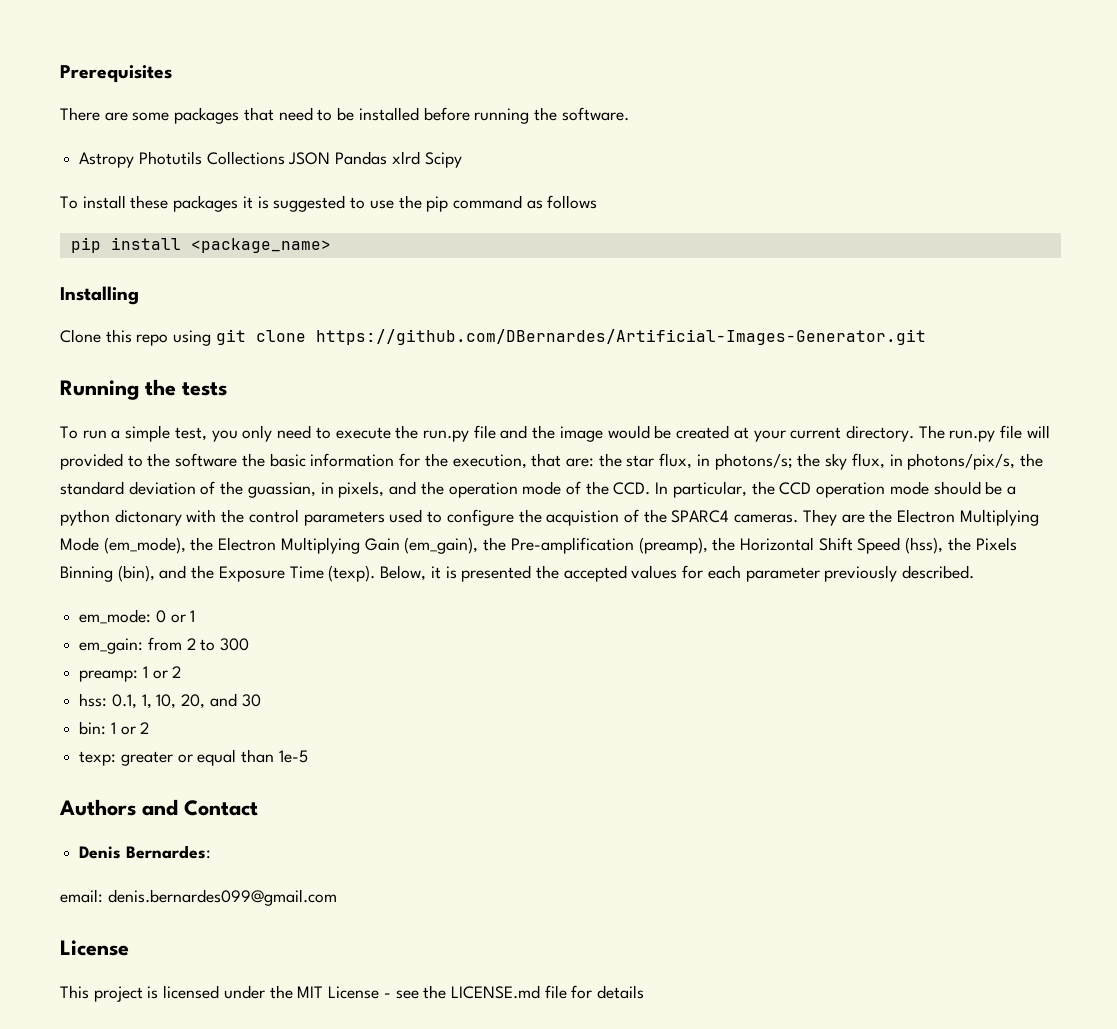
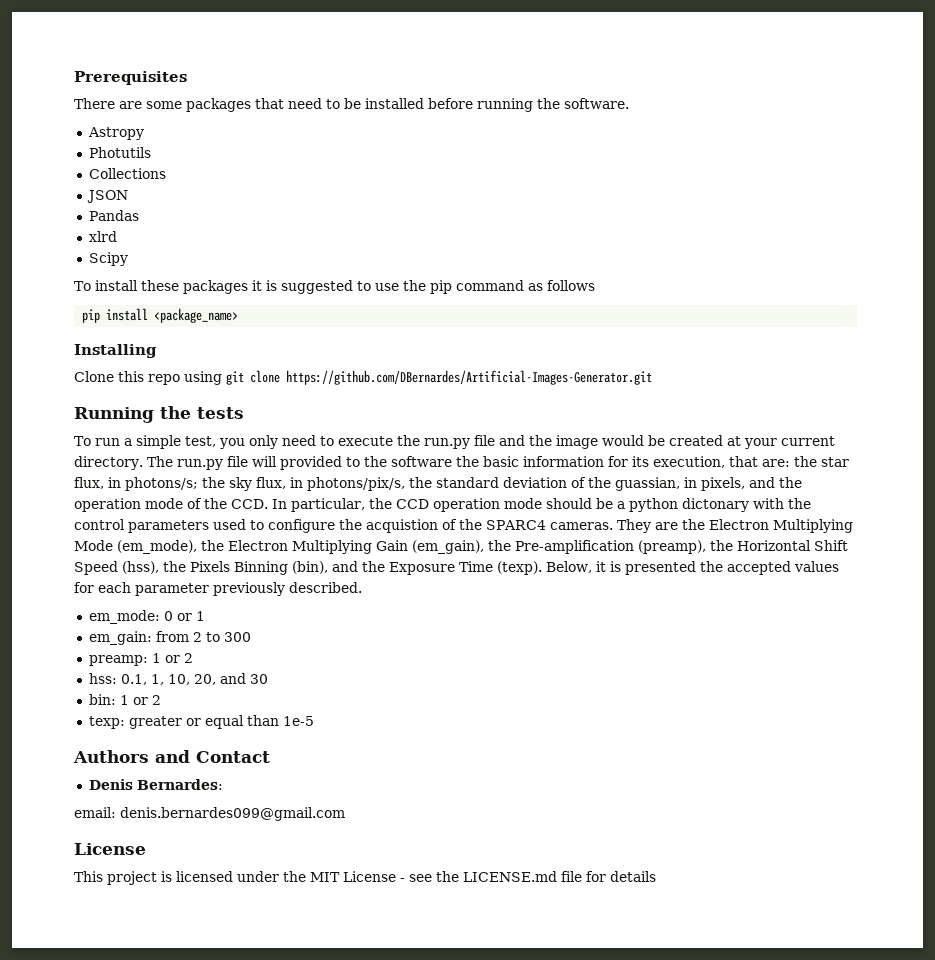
(135, 160) none -> (144, 133) //
(202, 158) none -> (151, 152) //
(285, 158) none -> (166, 173) //
(331, 158) none -> (128, 196) //
(388, 158) none -> (139, 215) //
(420, 158) none -> (117, 236) //
[424,453,448,467] the -> [631,456,649,467] its

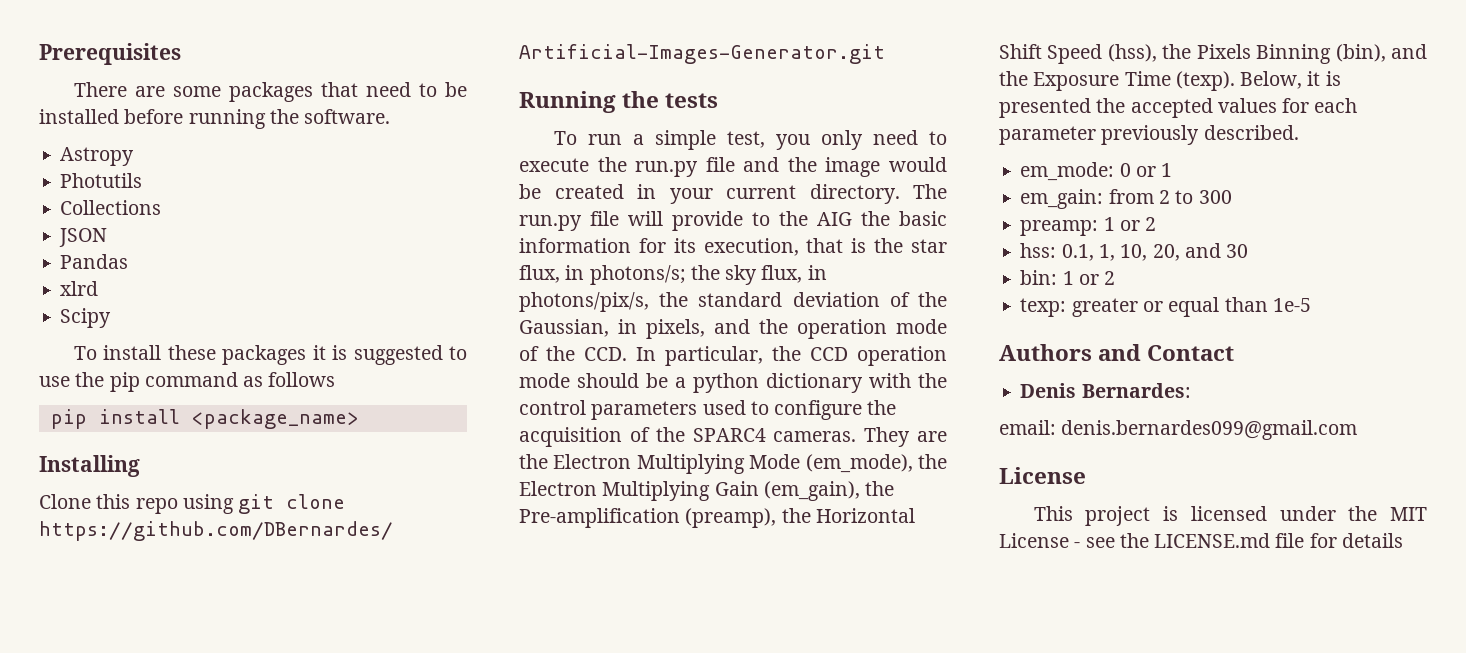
[726,436,741,446] at -> [637,184,656,199] in
[279,456,342,470] provided -> [672,211,743,231] provide
[390,456,452,467] software -> [817,212,852,226] AIG
[761,459,790,467] are: -> [851,238,867,253] is
[615,477,680,491] guassian, -> [519,319,609,337] Gaussian,
[681,498,749,512] dictonary -> [766,373,863,393] dictionary
[366,519,438,533] acquistion -> [519,427,622,447] acquisition

